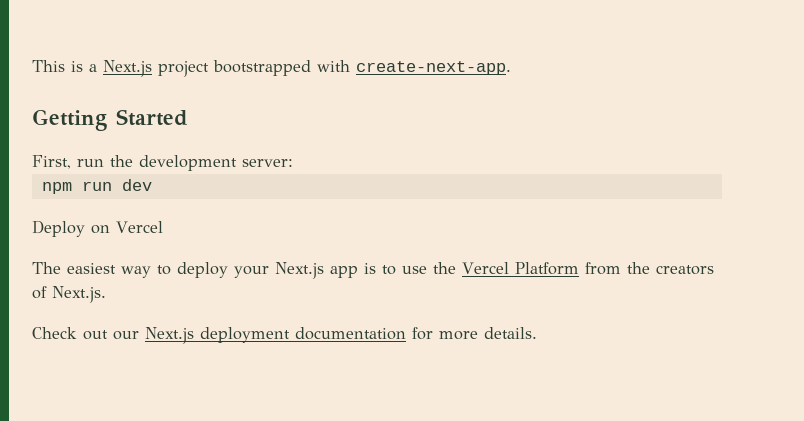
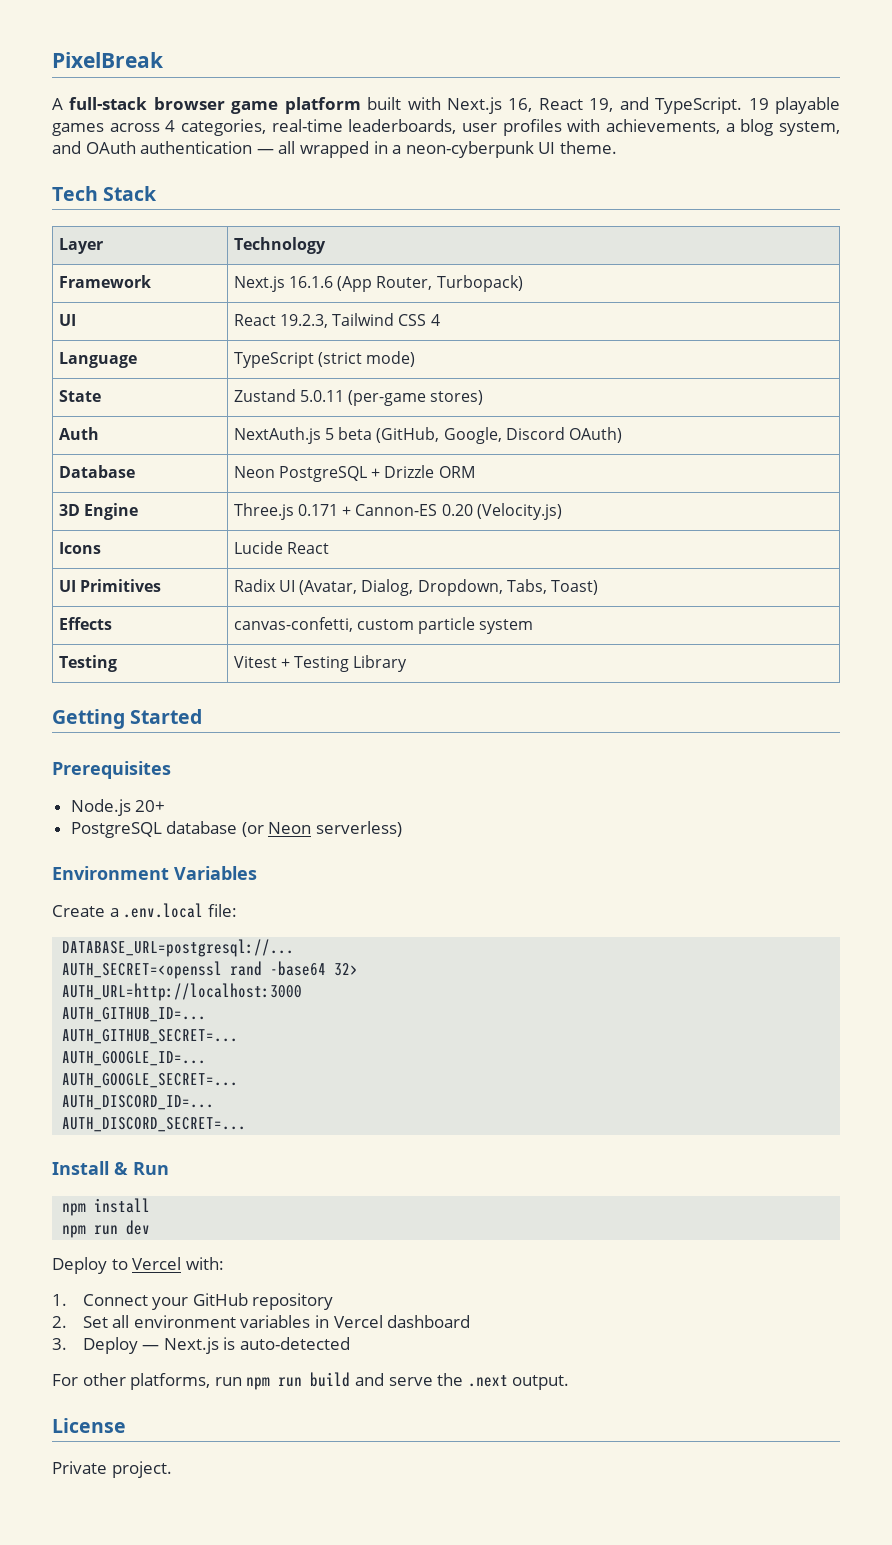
[32,60,511,77] [32,109,188,131] [32,155,293,171] This is a Next.js project bootstrapped with create-next-app. // Getting Started // First, run the development server: -> [52,52,164,68] [52,97,841,114] [52,119,840,136] [52,141,617,158] [52,186,158,201] [58,238,103,254] [233,237,326,254] [58,275,151,288] [233,275,523,292] [58,314,76,326] [233,313,440,328] [58,352,137,368] [233,351,416,368] [58,390,101,402] [233,389,484,406] [58,427,99,440] [233,427,622,444] [58,465,135,478] [233,465,475,482] [58,503,139,520] [233,503,562,520] [58,542,101,554] [233,541,330,554] [58,579,162,592] [233,579,598,596] [58,617,112,630] [233,617,534,634] [58,655,117,672] [233,655,408,672] [52,709,203,729] [52,761,171,779] [70,799,166,816] [70,821,403,838] [52,866,257,880] [52,903,237,918] [62,939,295,957] [62,961,359,979] [62,983,303,1001] [62,1007,207,1022] [62,1029,239,1044] [62,1051,207,1066] [62,1073,239,1088] [62,1095,215,1110] [62,1117,247,1132] [52,1161,169,1175] [62,1198,151,1216] PixelBreak // A full-stack browser game platform built with Next.js 16, React 19, and TypeScript. 19 playable games across 4 categories, real-time leaderboards, user profiles with achievements, a blog system, and OAuth authentication — all wrapped in a neon-cyberpunk UI theme. // Tech Stack // Layer | Technology // Framework | Next.js 16.1.6 (App Router, Turbopack) // UI | React 19.2.3, Tailwind CSS 4 // Language | TypeScript (strict mode) // State | Zustand 5.0.11 (per-game stores) // Auth | NextAuth.js 5 beta (GitHub, Google, Discord OAuth) // Database | Neon PostgreSQL + Drizzle ORM // 3D Engine | Three.js 0.171 + Cannon-ES 0.20 (Velocity.js) // Icons | Lucide React // UI Primitives | Radix UI (Avatar, Dialog, Dropdown, Tabs, Toast) // Effects | canvas-confetti, custom particle system // Testing | Vitest + Testing Library // Getting Started // Prerequisites // Node.js 20+ // PostgreSQL database (or Neon serverless) // Environment Variables // Create a .env.local file: // DATABASE_URL=postgresql://... // AUTH_SECRET=<openssl rand -base64 32> // AUTH_URL=http://localhost:3000 // AUTH_GITHUB_ID=... // AUTH_GITHUB_SECRET=... // AUTH_GOOGLE_ID=... // AUTH_GOOGLE_SECRET=... // AUTH_DISCORD_ID=... // AUTH_DISCORD_SECRET=... // Install & Run // npm install
[91,221,163,234] [32,262,714,279] [32,286,106,303] [32,327,537,344] on Vercel // The easiest way to deploy your Next.js app is to use the Vercel Platform from the creators of Next.js. // Check out our Next.js deployment documentation for more details. -> [111,1257,224,1270] [52,1293,334,1310] [52,1315,471,1328] [52,1337,351,1354] [52,1372,570,1390] [52,1418,126,1433] [52,1461,172,1478] to Vercel with: // 1. Connect your GitHub repository // 2. Set all environment variables in Vercel dashboard // 3. Deploy — Next.js is auto-detected // For other platforms, run npm run build and serve the .next output. // License // Private project.

